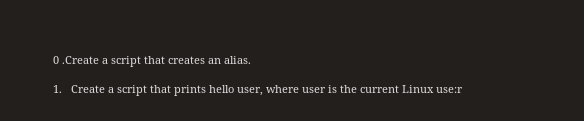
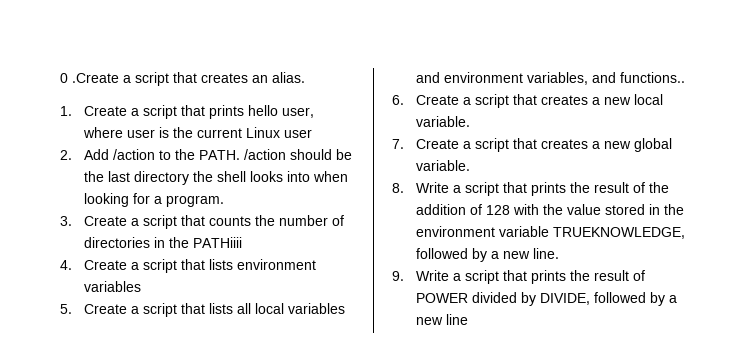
[436,87,464,93] use:r -> [283,129,312,138] [60,149,352,160] [83,171,348,185] [83,193,224,207] [60,215,344,229] [83,237,242,248] [60,259,316,273] [83,281,141,292] [60,303,345,317] [415,72,685,85] [392,94,663,108] [415,116,470,127] [392,138,672,152] [415,160,470,171] [392,182,669,196] [415,204,684,215] [415,226,685,239] [415,248,559,262] [392,270,645,284] [415,292,677,306] [415,314,468,325] user // 2. Add /action to the PATH. /action should be the last directory the shell looks into when looking for a program. // 3. Create a script that counts the number of directories in the PATHiiii // 4. Create a script that lists environment variables // 5. Create a script that lists all local variables and environment variables, and functions.. // 6. Create a script that creates a new local variable. // 7. Create a script that creates a new global variable. // 8. Write a script that prints the result of the addition of 128 with the value stored in the environment variable TRUEKNOWLEDGE, followed by a new line. // 9. Write a script that prints the result of POWER divided by DIVIDE, followed by a new line

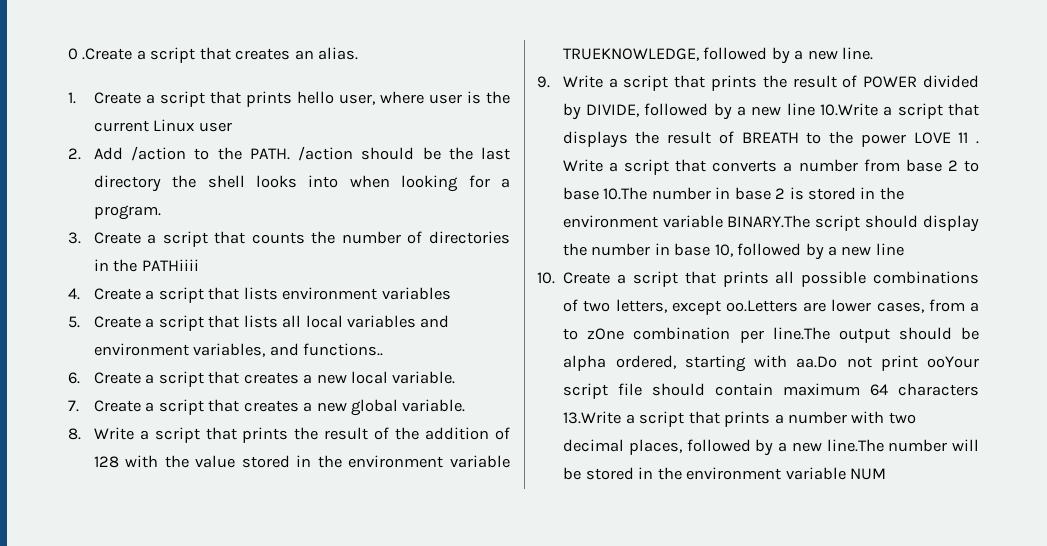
(468, 319) none -> [820,103,979,119] [562,131,979,148] [562,159,979,175] [562,187,904,200] [562,215,979,232] [562,243,904,260] [537,271,979,287] [563,299,980,315] [563,327,979,343] [563,355,979,372] [563,383,979,399] [563,411,916,427] [563,439,979,456] [563,467,886,480] 10.Write a script that displays the result of BREATH to the power LOVE 11 . Write a script that converts a number from base 2 to base 10.The number in base 2 is stored in the environment variable BINARY.The script should display the number in base 10, followed by a new line // 10. Create a script that prints all possible combinations of two letters, except oo.Letters are lower cases, from a to zOne combination per line.The output should be alpha ordered, starting with aa.Do not print ooYour script file should contain maximum 64 characters 13.Write a script that prints a number with two decimal places, followed by a new line.The number will be stored in the environment variable NUM

